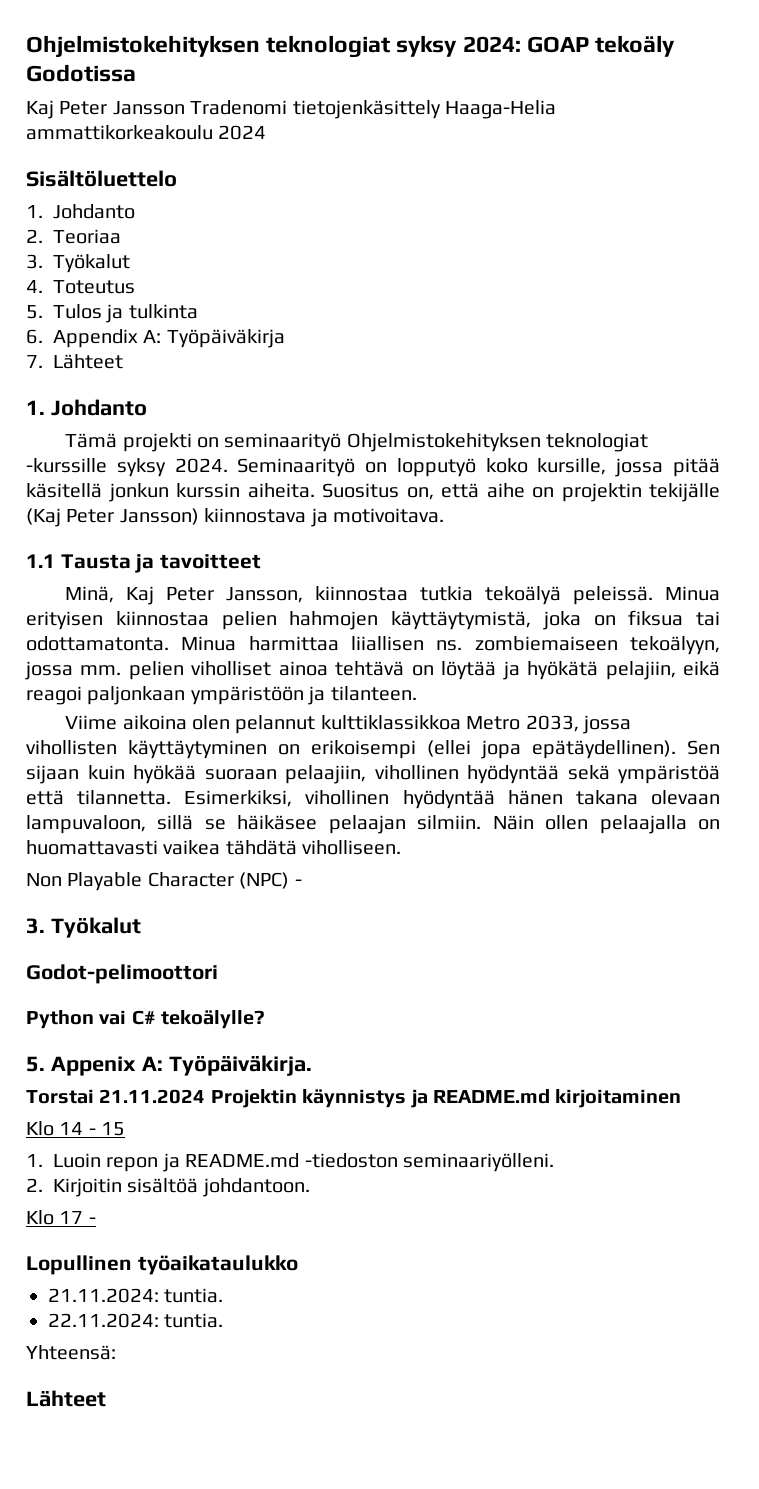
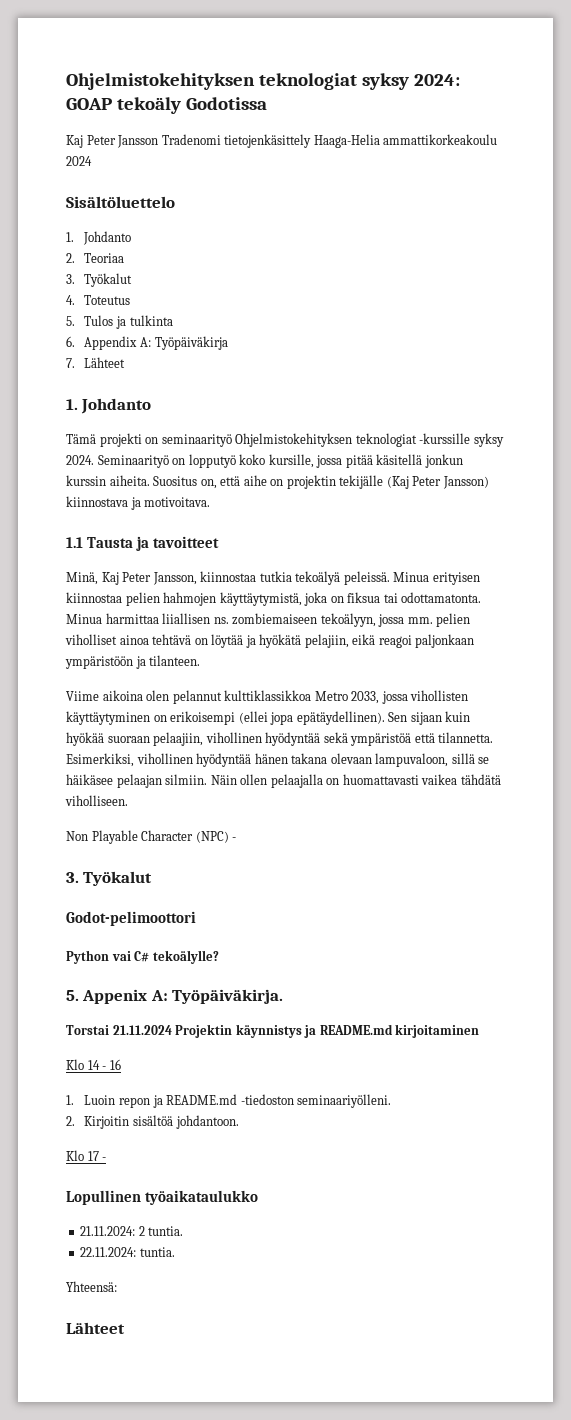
[101,1122,126,1136] 15 -> [109,1059,121,1070] 16
(159, 1295) none -> [138,1226,145,1236] 2

